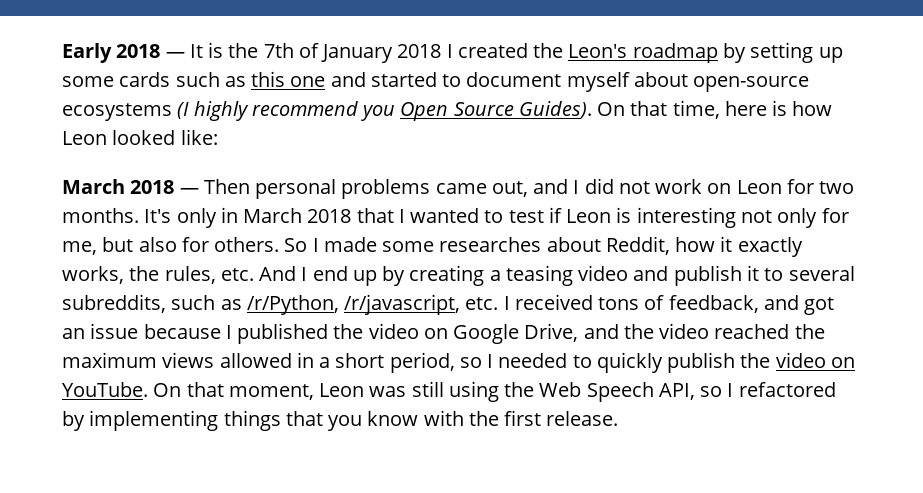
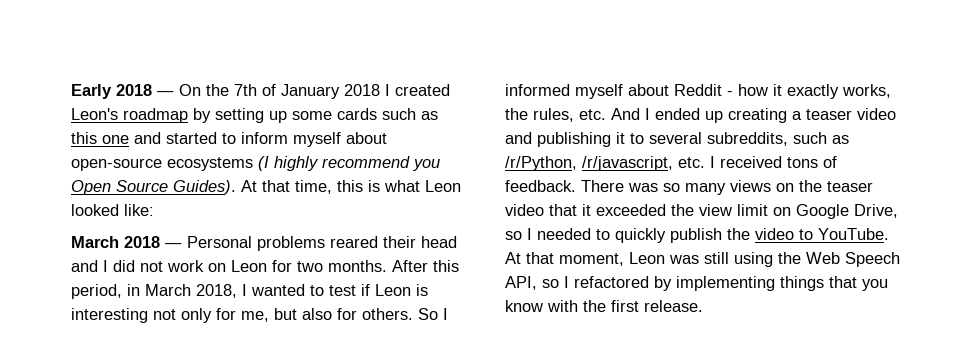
[189,42,224,58] It is -> [179,84,201,96] On
[533,43,564,58] the -> (450, 90) none
[466,72,562,87] document -> [241,132,288,144] inform
[597,102,626,116] On -> [241,180,257,192] At
[724,100,833,116] here is how -> [337,180,420,192] this is what
[203,179,528,199] Then personal problems came out, -> [187,236,457,251] Personal problems reared their head
[144,207,394,228] It's only in March 2018 that -> [392,260,459,272] [71,284,237,299] After this period, in March 2018,
[323,236,670,255] made some researches about Reddit, -> [505,84,733,99] informed myself about Reddit -
[312,266,406,286] end up by -> [655,108,723,123] ended up
[505,265,573,286] teasing -> [806,109,852,120] teaser
[673,265,742,286] publish -> [537,132,611,147] publishing
[668,295,835,315] [62,323,825,344] [62,352,455,373] feedback, and got an issue because I published the video on Google Drive, and the video reached the maximum views allowed in a short period, -> [505,180,873,195] [505,204,898,219] feedback. There was so many views on the teaser video that it exceeded the view limit on Google Drive,
[830,357,855,368] [62,382,182,397] on YouTube. On -> [799,228,889,240] [505,252,521,264] to YouTube. At

